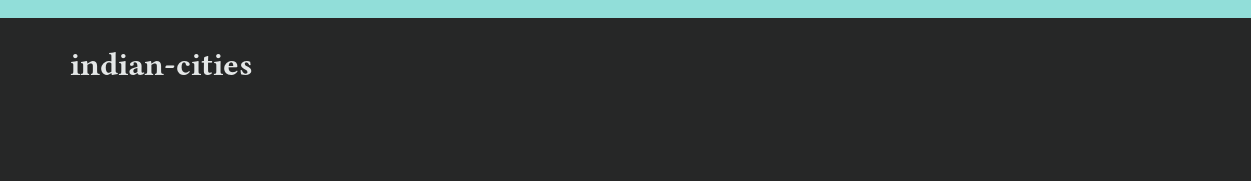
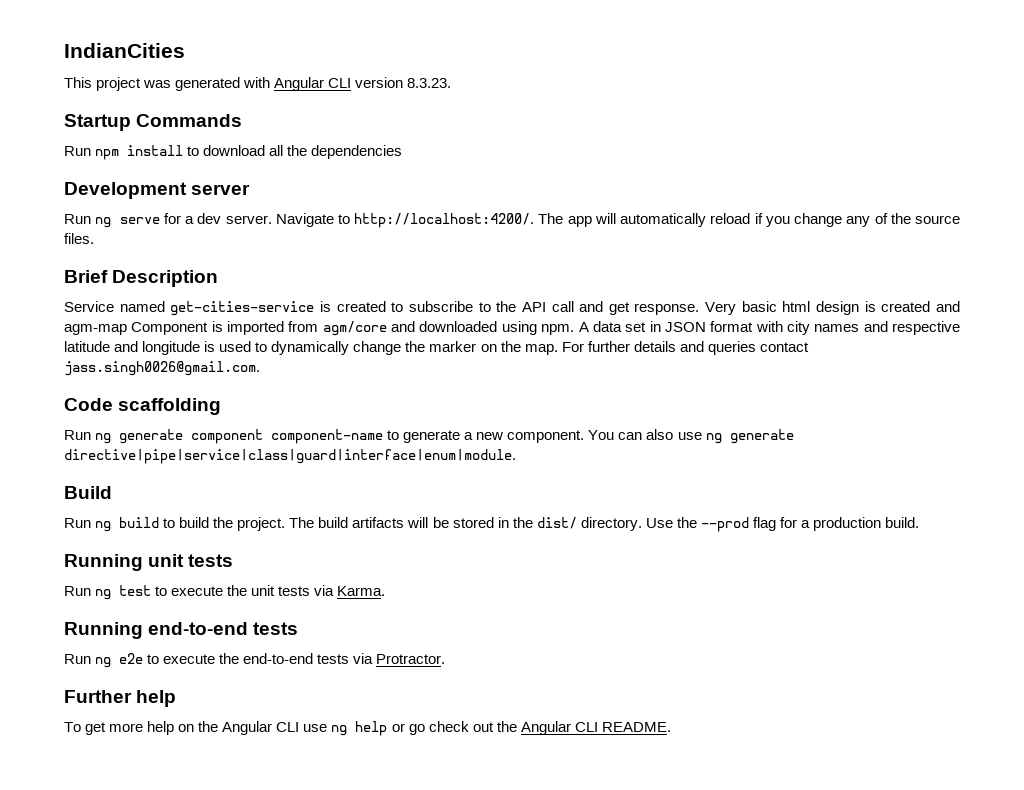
[70,52,253,75] indian-cities -> [64,43,185,58] [64,77,452,91] [64,114,243,131] [64,145,403,160] [64,182,251,199] [64,213,960,228] [64,233,94,244] [64,270,219,287] [64,301,960,316] [64,321,961,336] [64,341,809,355] [64,361,260,376] [64,398,222,415] [64,429,794,444] [64,449,516,464] [64,486,112,499] [64,517,920,532] [64,554,234,571] [64,585,386,600] [64,622,299,639] [64,653,446,668] [64,690,177,707] [64,721,671,736] IndianCities // This project was generated with Angular CLI version 8.3.23. // Startup Commands // Run npm install to download all the dependencies // Development server // Run ng serve for a dev server. Navigate to http://localhost:4200/. The app will automatically reload if you change any of the source files. // Brief Description // Service named get-cities-service is created to subscribe to the API call and get response. Very basic html design is created and agm-map Component is imported from agm/core and downloaded using npm. A data set in JSON format with city names and respective latitude and longitude is used to dynamically change the marker on the map. For further details and queries contact jass.singh0026@gmail.com. // Code scaffolding // Run ng generate component component-name to generate a new component. You can also use ng generate directive|pipe|service|class|guard|interface|enum|module. // Build // Run ng build to build the project. The build artifacts will be stored in the dist/ directory. Use the --prod flag for a production build. // Running unit tests // Run ng test to execute the unit tests via Karma. // Running end-to-end tests // Run ng e2e to execute the end-to-end tests via Protractor. // Further help // To get more help on the Angular CLI use ng help or go check out the Angular CLI README.

